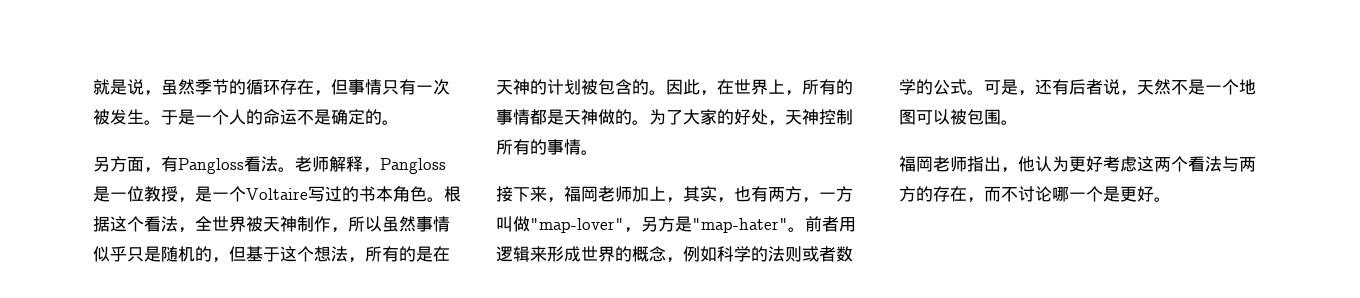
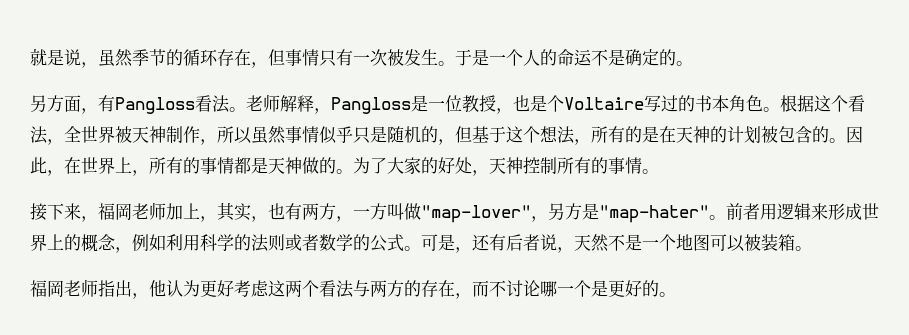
[195,186,229,202] 是一 -> [513,95,547,112] 也是
(615, 254) none -> [47,234,64,250] 上
(717, 254) none -> [166,234,200,251] 利用
[967,109,1001,125] 包围 -> [761,234,795,251] 装箱
(1154, 194) none -> [642,280,659,297] 的

